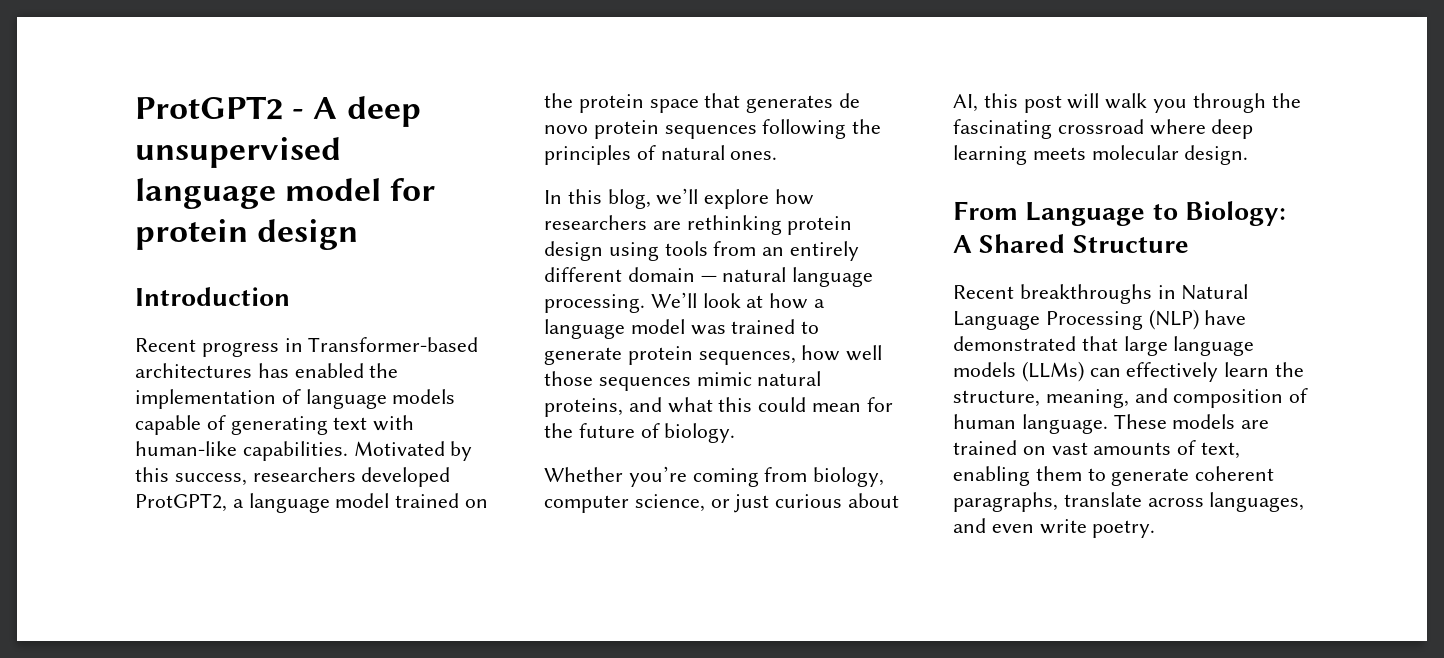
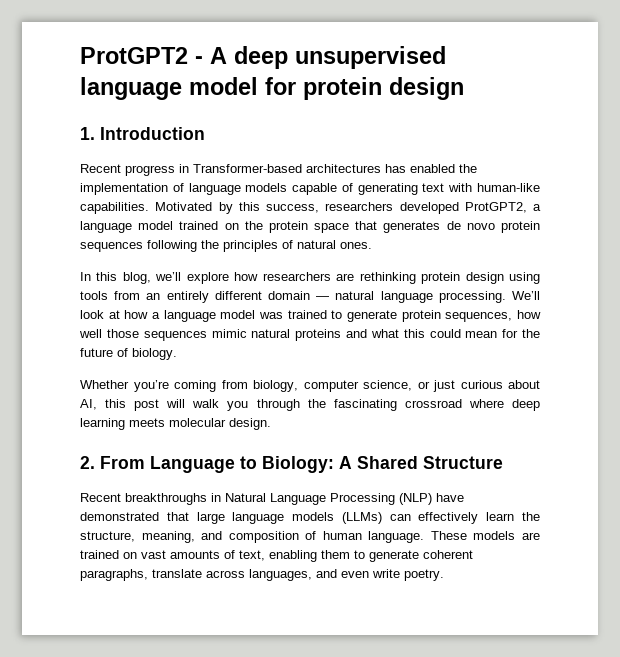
(359, 234) none -> [80,127,95,140] 1.
[544,398,623,417] proteins, -> [295,329,342,341] proteins
(1249, 155) none -> [80,456,95,469] 2.

